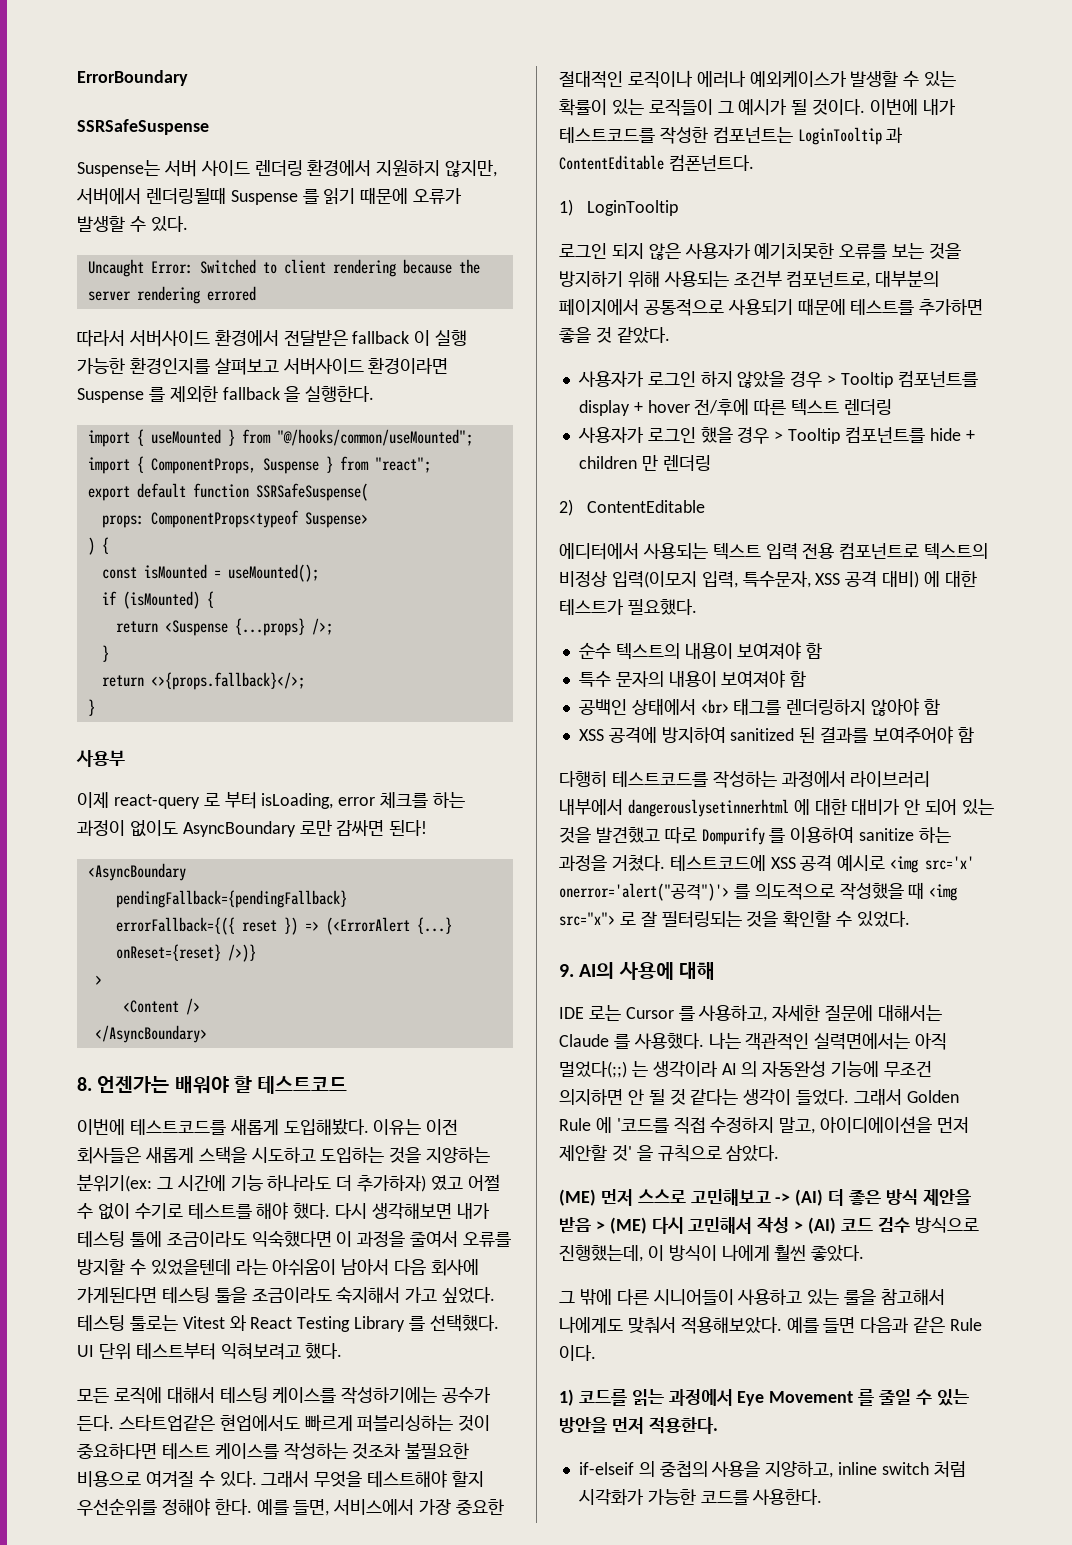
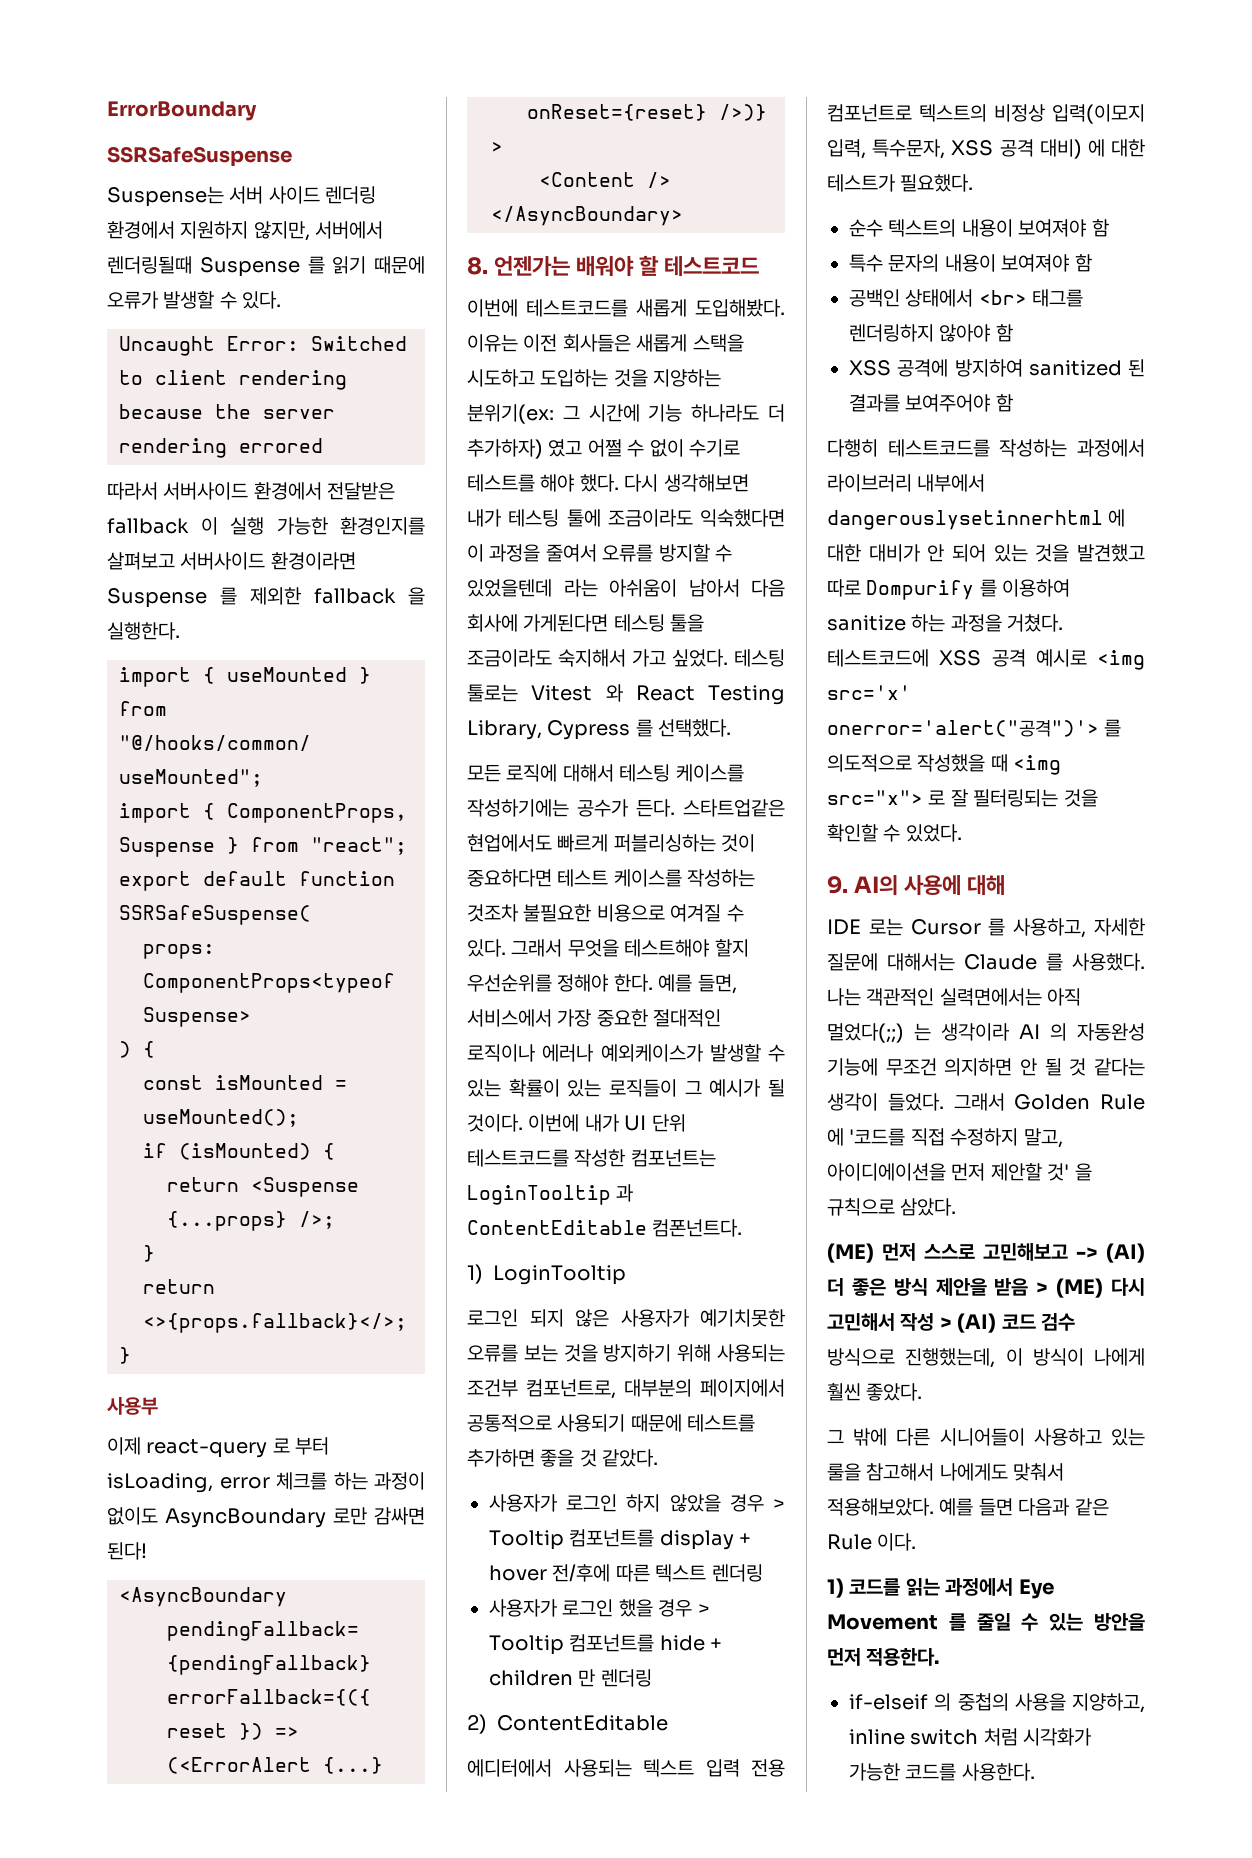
[354,1316,406,1332] Library -> [467,720,631,740] Library, Cypress
[77,1343,343,1360] UI 단위 테스트부터 익혀보려고 했다. -> (732, 728) none
(956, 107) none -> [624,1114,686,1132] UI 단위

